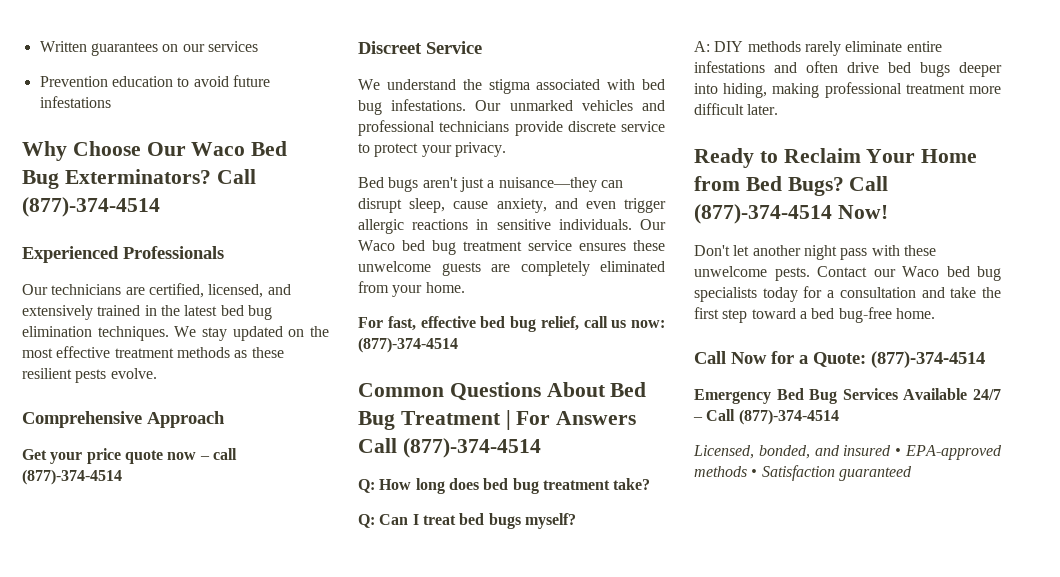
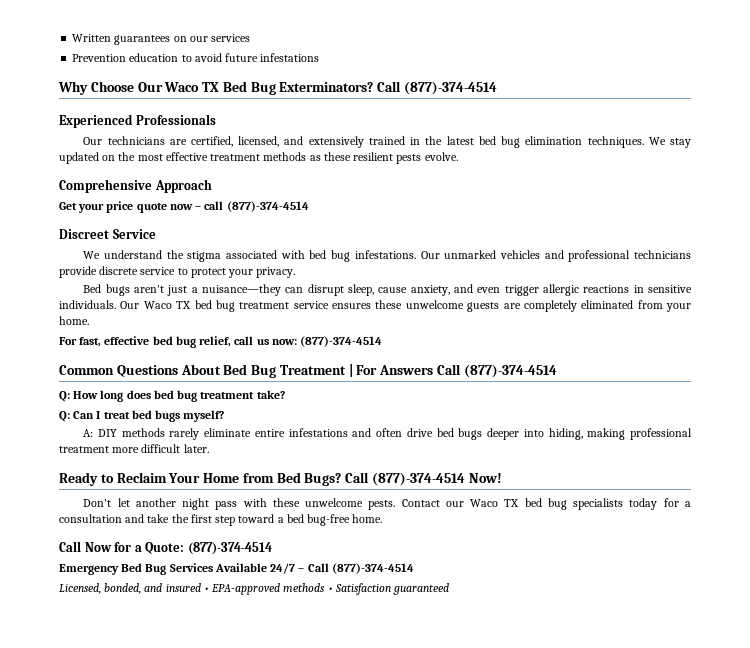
(246, 149) none -> [202,82,220,92] TX
(395, 245) none -> [176,301,192,309] TX
(939, 271) none -> [504,499,520,507] TX

